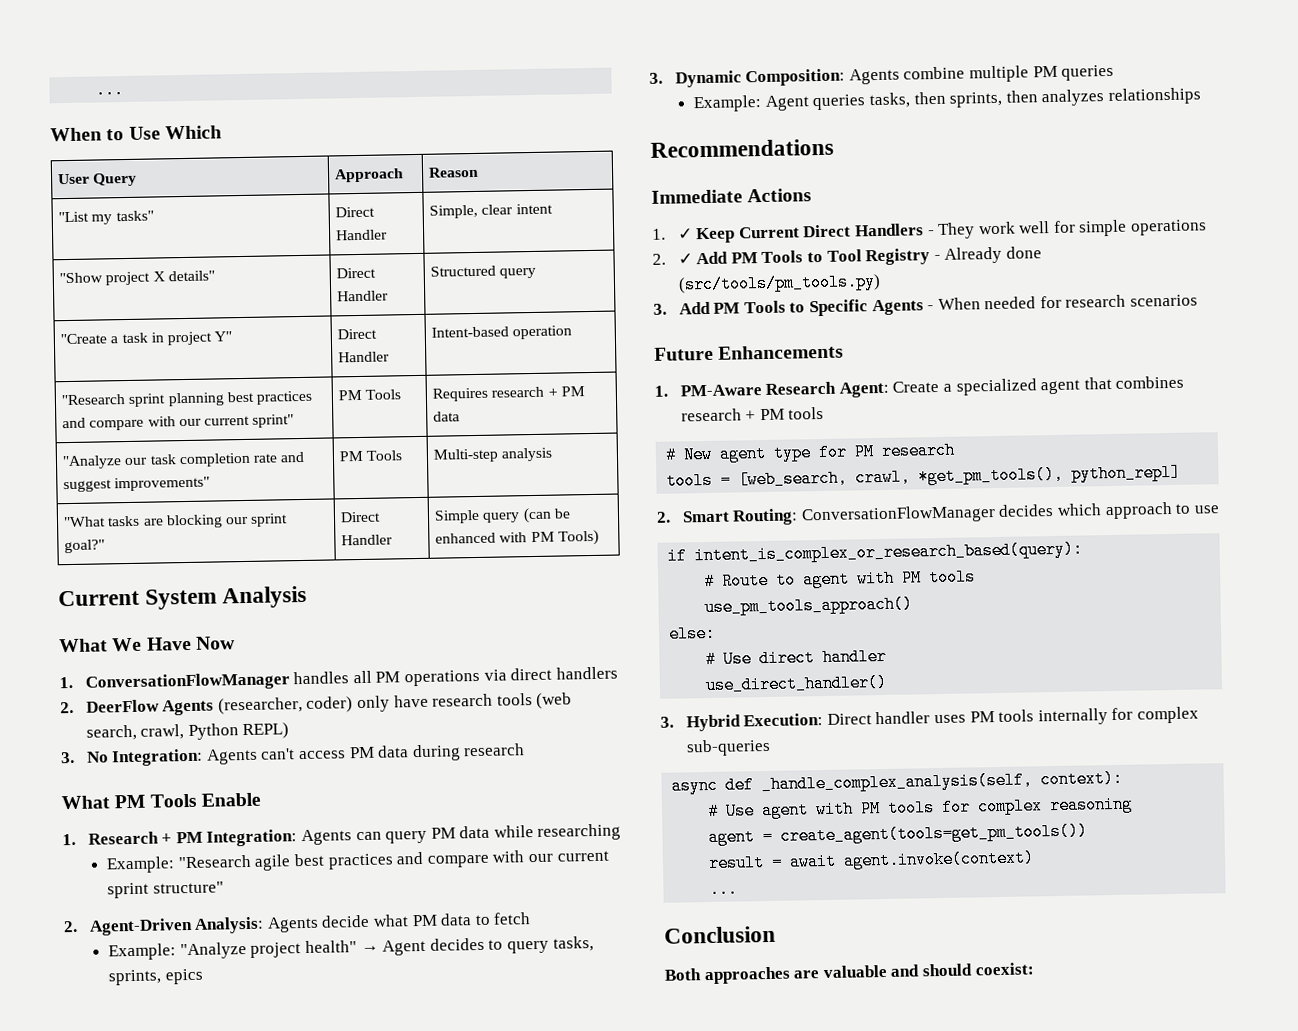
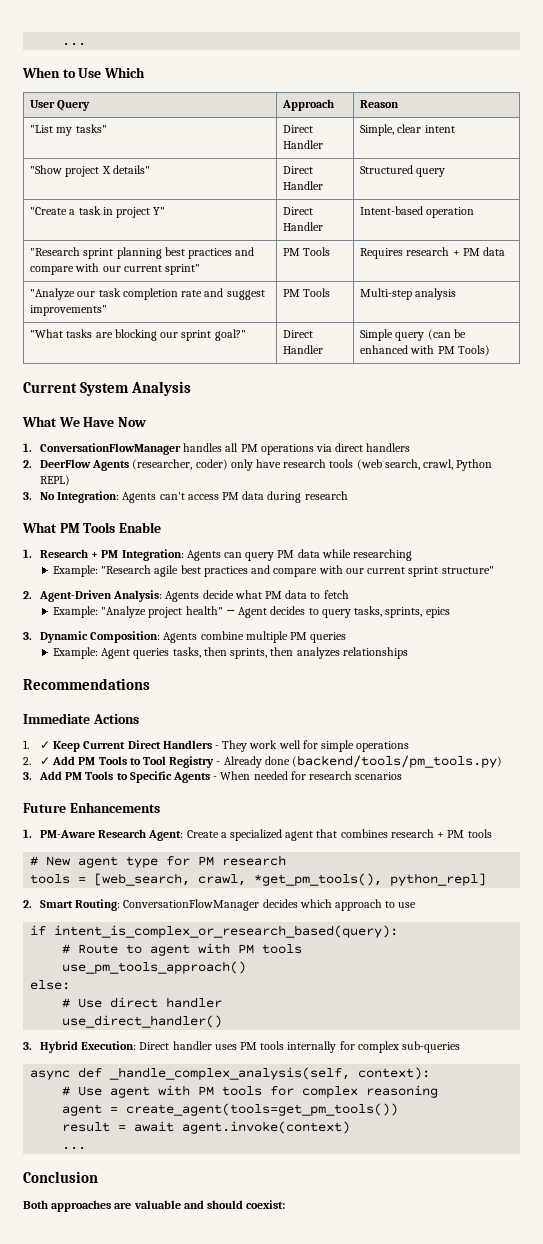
[677,272,881,294] (src/tools/pm_tools.py) -> [292,755,503,768] (backend/tools/pm_tools.py)

